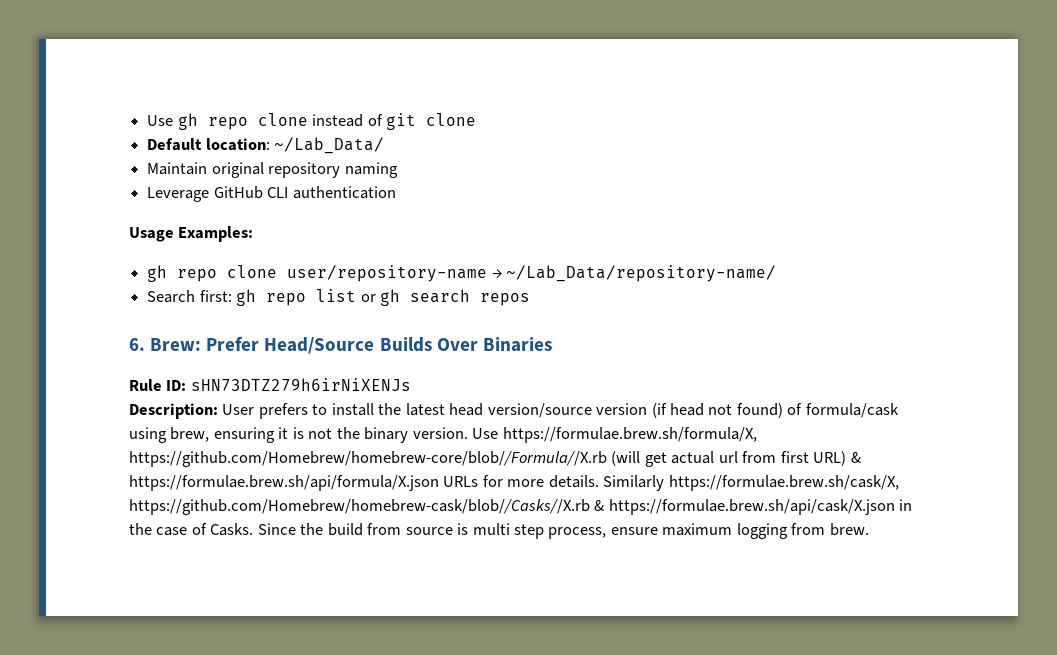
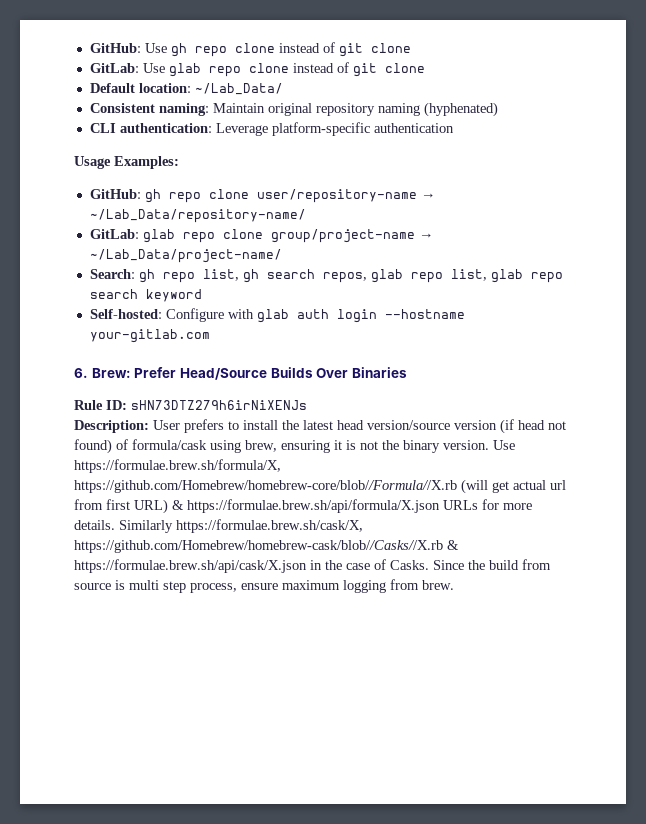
(147, 120) none -> [89,43,141,53] GitHub:
(476, 119) none -> [89,62,425,77] // GitLab: Use glab repo clone instead of git clone
(385, 145) none -> [89,103,209,116] Consistent naming:
[147,186,289,202] // Leverage GitHub CLI -> [423,102,498,117] [89,122,370,136] (hyphenated) // CLI authentication: Leverage platform-specific
(254, 234) none -> [89,189,141,199] GitHub:
[147,289,530,306] Search first: gh repo list or gh search repos -> [89,229,434,243] [89,249,282,263] [89,269,563,283] [89,289,202,302] [89,308,465,323] [89,329,210,343] GitLab: glab repo clone group/project-name → ~/Lab_Data/project-name/ // Search: gh repo list, gh search repos, glab repo list, glab repo search keyword // Self-hosted: Configure with glab auth login --hostname your-gitlab.com

